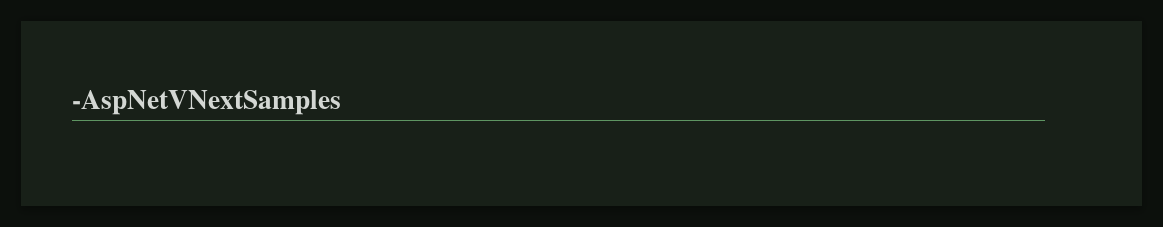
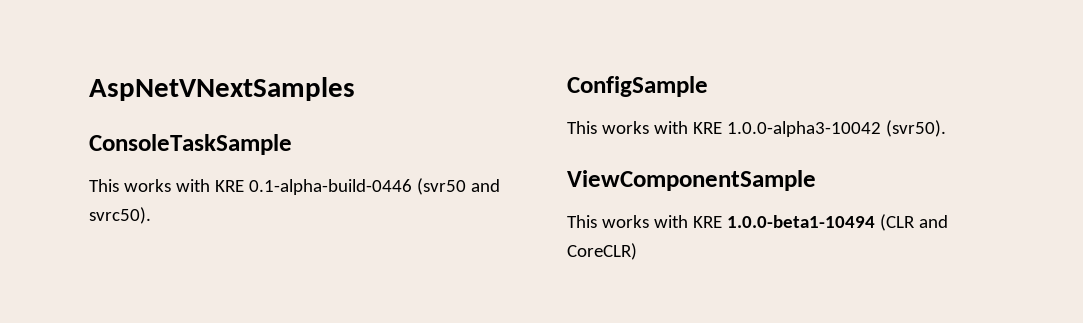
[72,90,341,115] -AspNetVNextSamples -> [89,77,355,101] [89,134,292,155] [89,178,500,195] [89,207,151,224] [567,76,708,97] [567,120,946,137] [567,170,816,191] [567,214,948,231] [567,243,637,260] AspNetVNextSamples // ConsoleTaskSample // This works with KRE 0.1-alpha-build-0446 (svr50 and svrc50). // ConfigSample // This works with KRE 1.0.0-alpha3-10042 (svr50). // ViewComponentSample // This works with KRE 1.0.0-beta1-10494 (CLR and CoreCLR)

